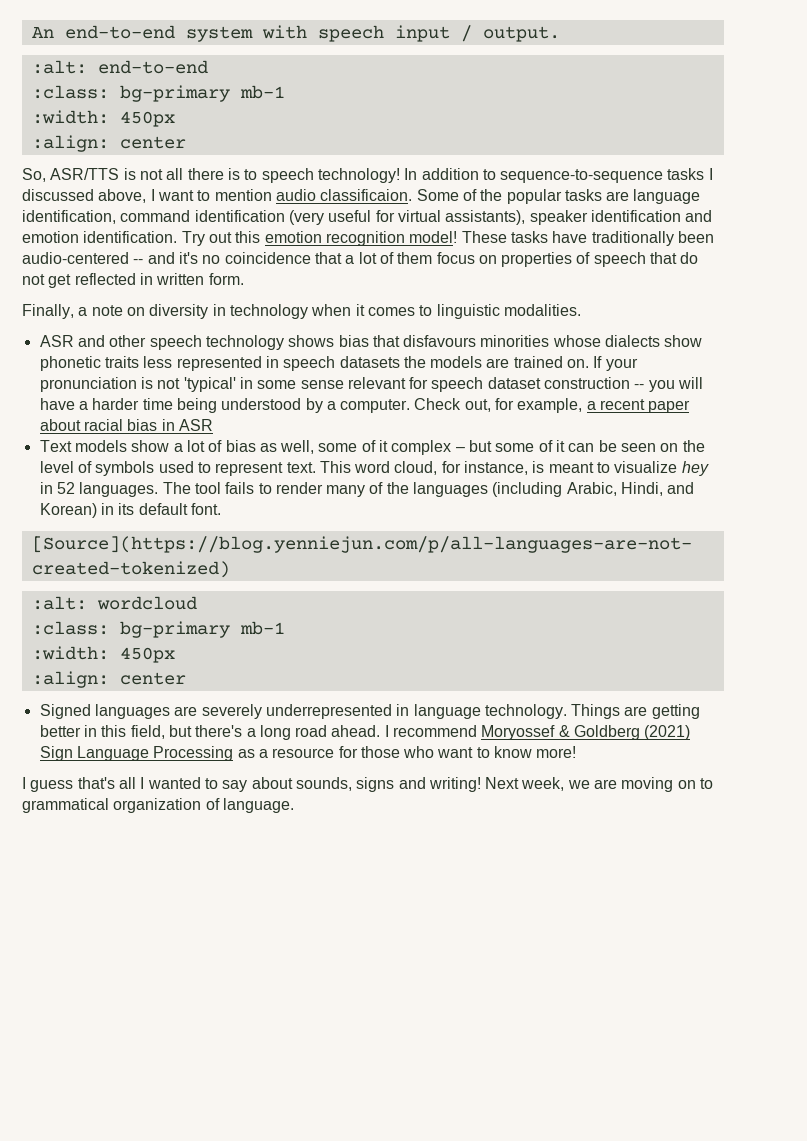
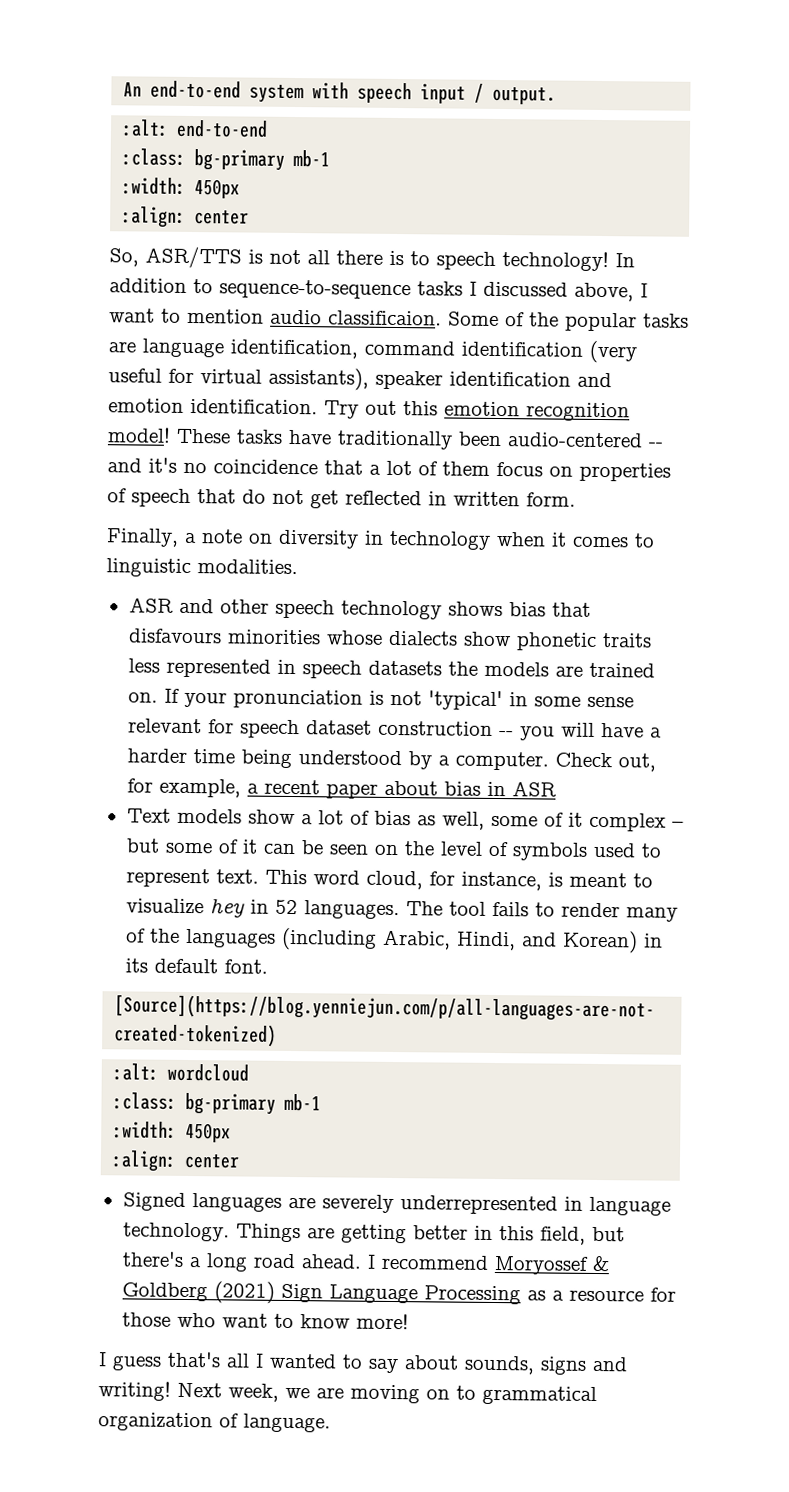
[83,419,123,431] racial -> (438, 788) none

